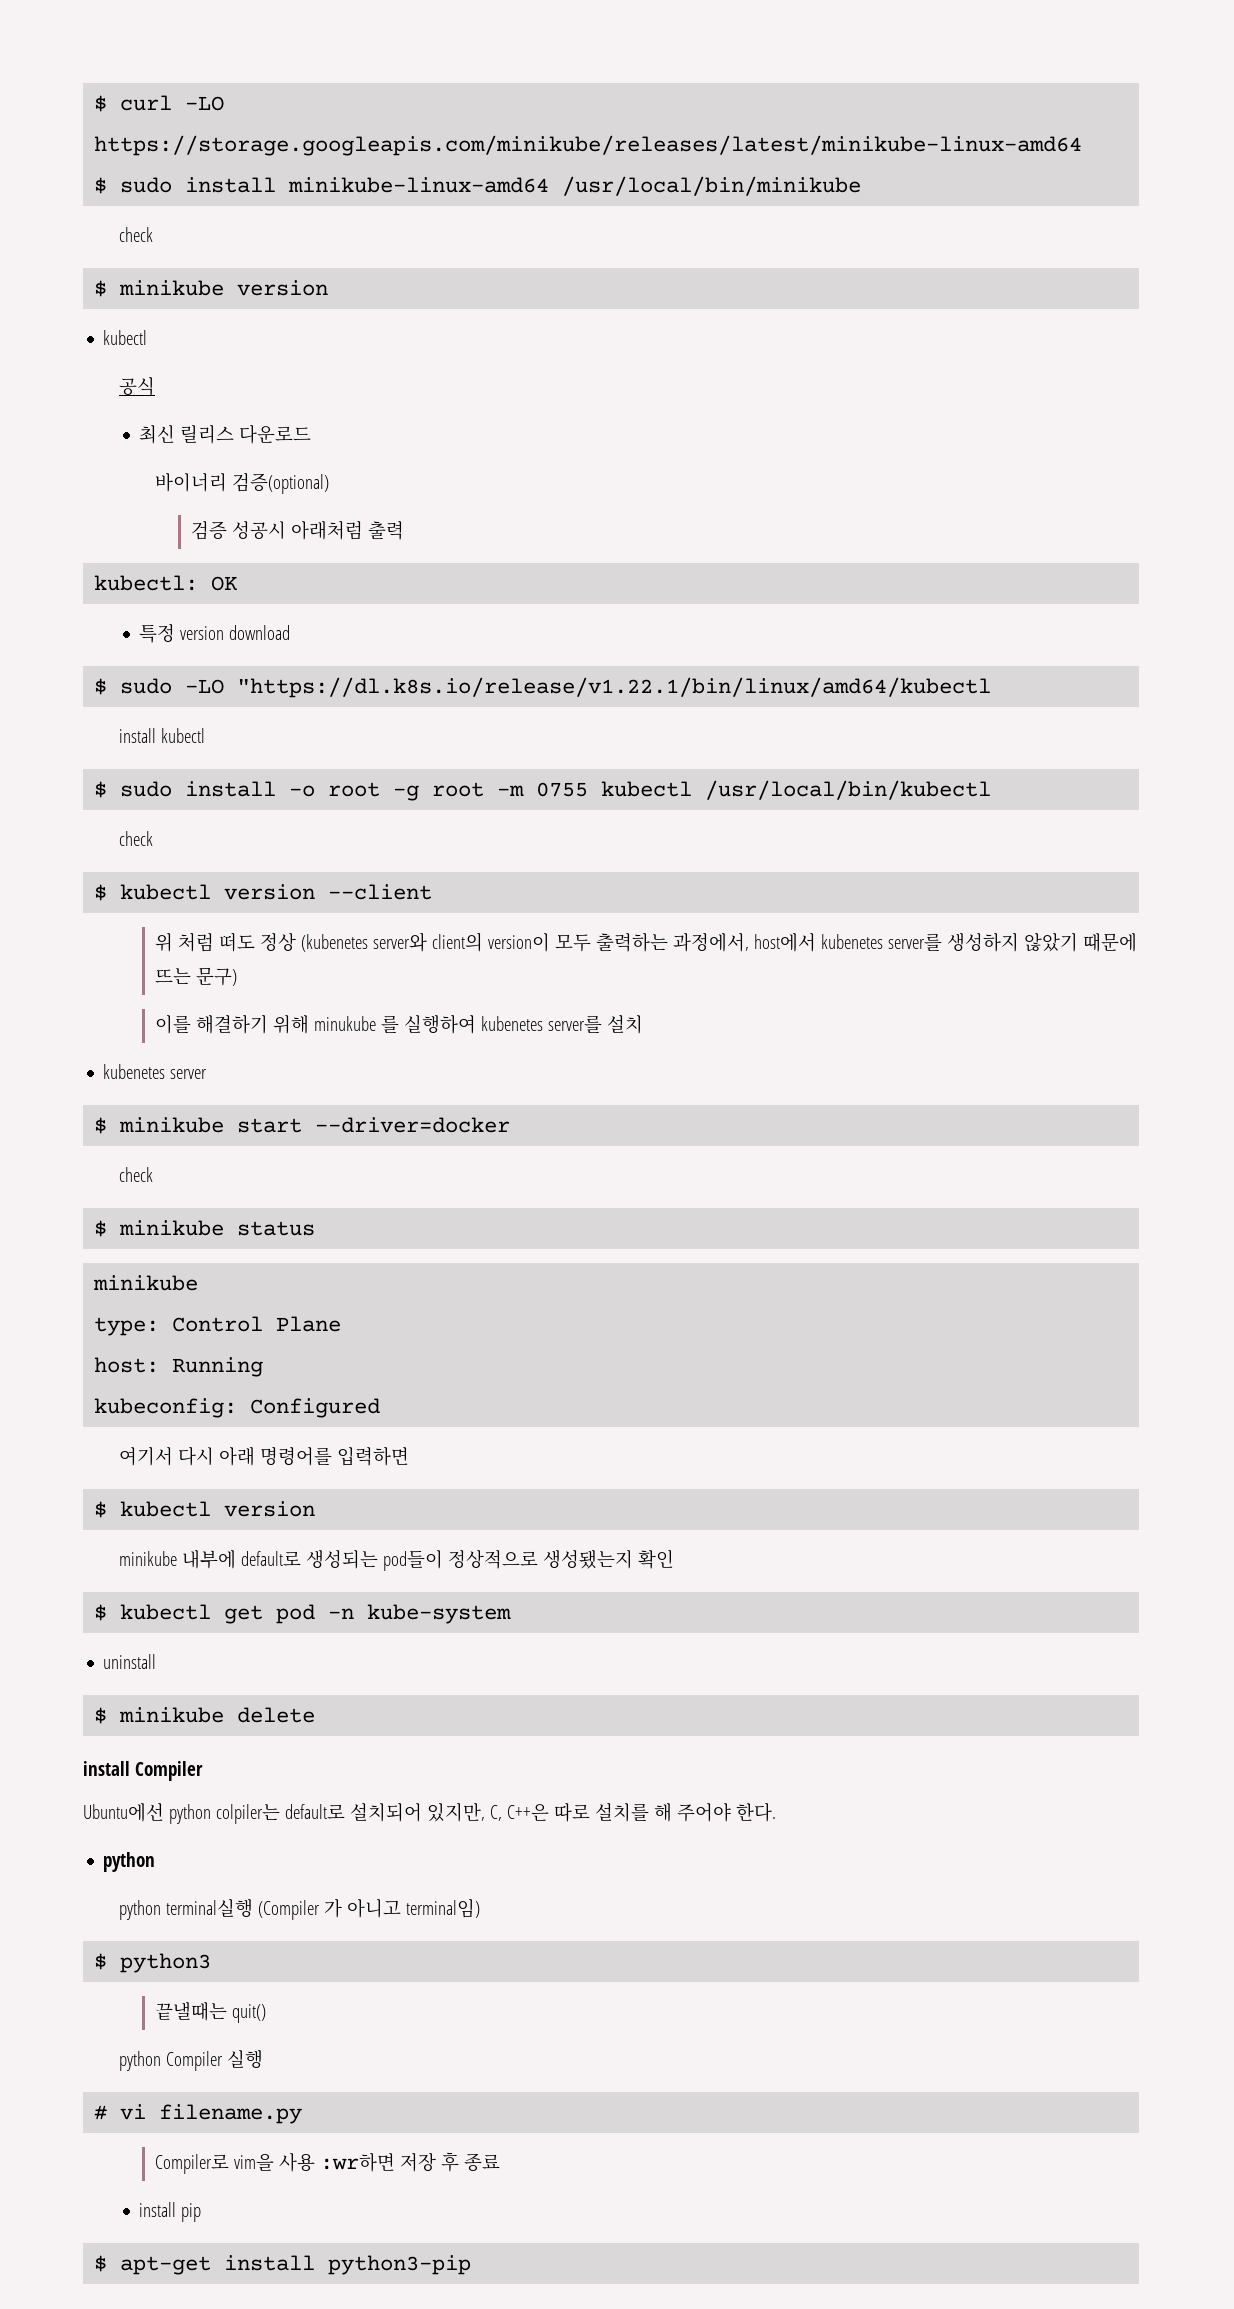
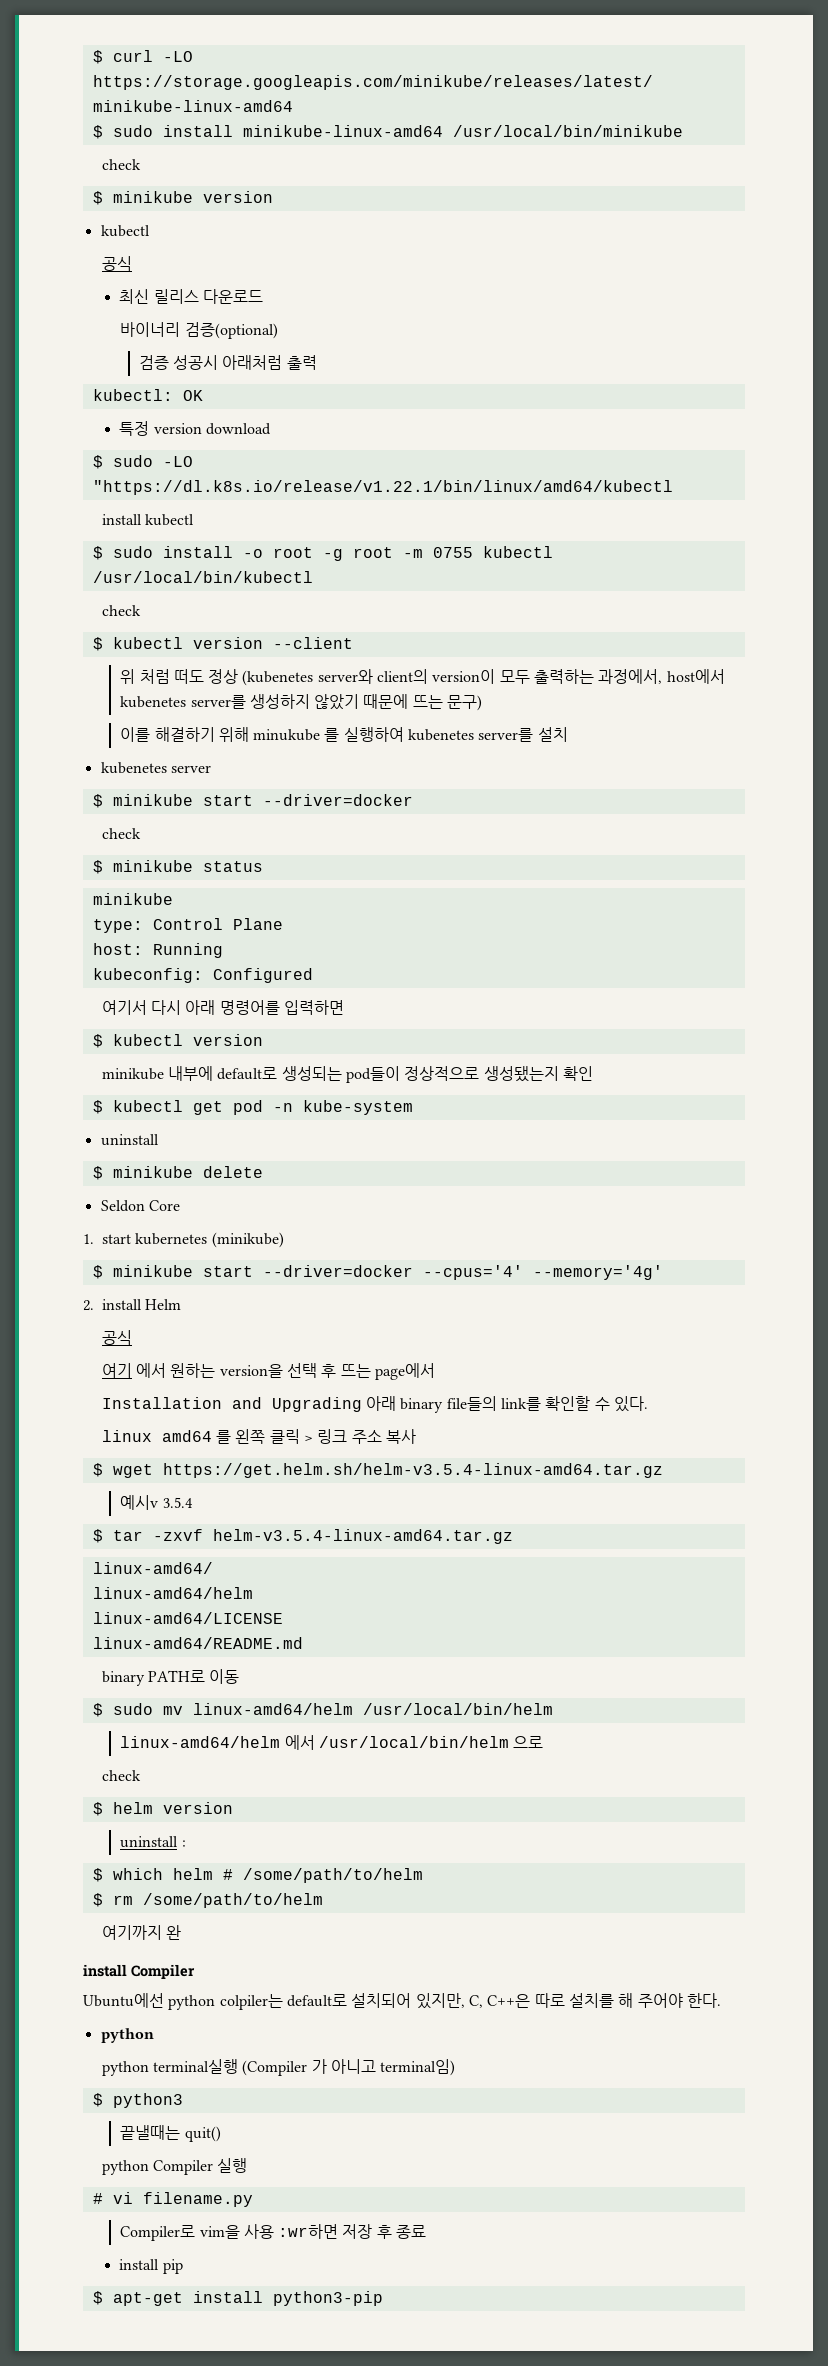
(316, 1715) none -> [100,1200,180,1212] [83,1232,284,1248] [92,1265,663,1280] [83,1299,182,1311] [101,1330,132,1345] [101,1363,435,1380] [101,1396,648,1413] [101,1429,416,1444] [92,1463,663,1478] [120,1495,193,1510] [92,1529,513,1544] [92,1562,213,1574] [92,1587,253,1599] [92,1612,283,1624] [92,1637,303,1649] [101,1669,240,1686] [92,1703,553,1717] [120,1735,544,1750] [101,1770,141,1781] [92,1802,233,1816] [120,1836,186,1848] [92,1868,423,1883] [92,1893,323,1908] [101,1925,181,1940] // Seldon Core // 1. start kubernetes (minikube) // $ minikube start --driver=docker --cpus='4' --memory='4g' // 2. install Helm // 공식 // 여기 에서 원하는 version을 선택 후 뜨는 page에서 // Installation and Upgrading 아래 binary file들의 link를 확인할 수 있다. // linux amd64 를 왼쪽 클릭 > 링크 주소 복사 // $ wget https://get.helm.sh/helm-v3.5.4-linux-amd64.tar.gz // 예시v 3.5.4 // $ tar -zxvf helm-v3.5.4-linux-amd64.tar.gz // linux-amd64/ // linux-amd64/helm // linux-amd64/LICENSE // linux-amd64/README.md // binary PATH로 이동 // $ sudo mv linux-amd64/helm /usr/local/bin/helm // linux-amd64/helm 에서 /usr/local/bin/helm 으로 // check // $ helm version // uninstall : // $ which helm # /some/path/to/helm // $ rm /some/path/to/helm // 여기까지 완

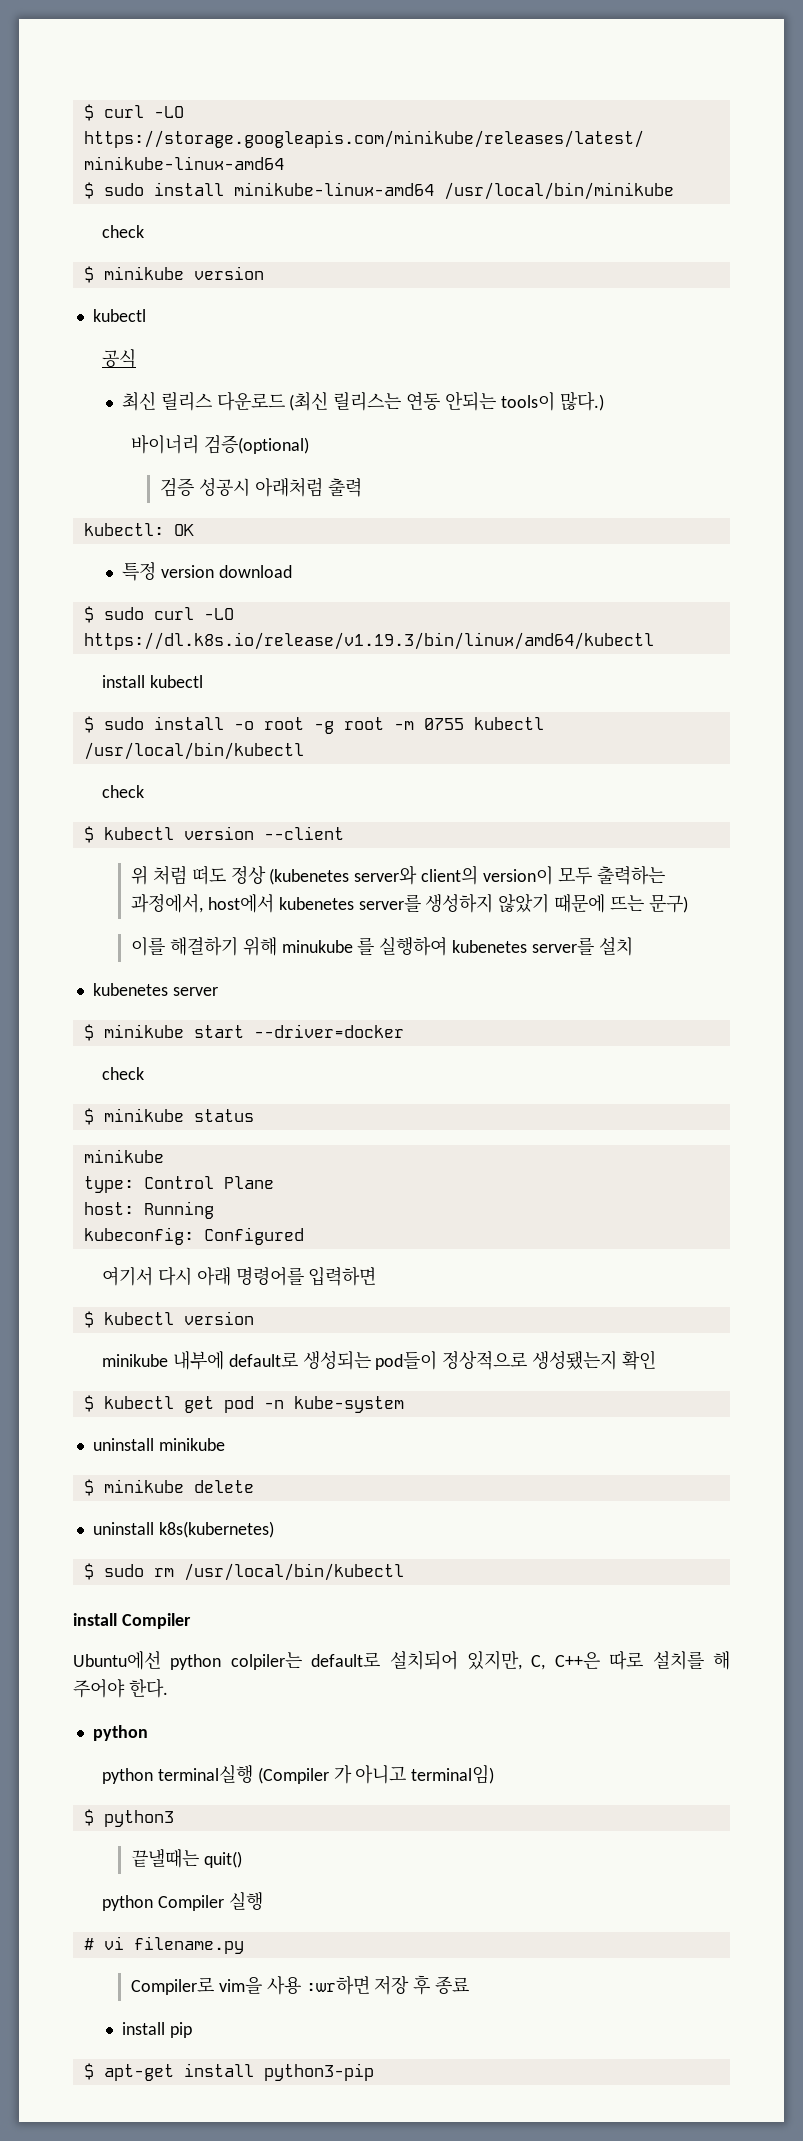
(263, 296) none -> [289,391,604,411] (최신 릴리스는 연동 안되는 tools이 많다.)
[162,456,193,467] [92,480,673,495] -LO "https://dl.k8s.io/release/v1.22.1/bin/linux/amd64/kubectl -> [153,607,234,620] [83,632,654,650] curl -LO https://dl.k8s.io/release/v1.19.3/bin/linux/amd64/kubectl
(159, 1140) none -> [158,1438,225,1451] minikube
[100,1200,180,1212] [83,1232,284,1248] [92,1265,663,1280] [83,1299,182,1311] [101,1330,132,1345] [101,1363,435,1380] [101,1396,648,1413] [101,1429,416,1444] [92,1463,663,1478] [120,1495,193,1510] [92,1529,513,1544] [92,1562,213,1574] [92,1587,253,1599] [92,1612,283,1624] [92,1637,303,1649] [101,1669,240,1686] [92,1703,553,1717] [120,1735,544,1750] [101,1770,141,1781] [92,1802,233,1816] [120,1836,186,1848] [92,1868,423,1883] [92,1893,323,1908] [101,1925,181,1940] Seldon Core // 1. start kubernetes (minikube) // $ minikube start --driver=docker --cpus='4' --memory='4g' // 2. install Helm // 공식 // 여기 에서 원하는 version을 선택 후 뜨는 page에서 // Installation and Upgrading 아래 binary file들의 link를 확인할 수 있다. // linux amd64 를 왼쪽 클릭 > 링크 주소 복사 // $ wget https://get.helm.sh/helm-v3.5.4-linux-amd64.tar.gz // 예시v 3.5.4 // $ tar -zxvf helm-v3.5.4-linux-amd64.tar.gz // linux-amd64/ // linux-amd64/helm // linux-amd64/LICENSE // linux-amd64/README.md // binary PATH로 이동 // $ sudo mv linux-amd64/helm /usr/local/bin/helm // linux-amd64/helm 에서 /usr/local/bin/helm 으로 // check // $ helm version // uninstall : // $ which helm # /some/path/to/helm // $ rm /some/path/to/helm // 여기까지 완 -> [92,1521,274,1538] [83,1563,404,1581] uninstall k8s(kubernetes) // $ sudo rm /usr/local/bin/kubectl

